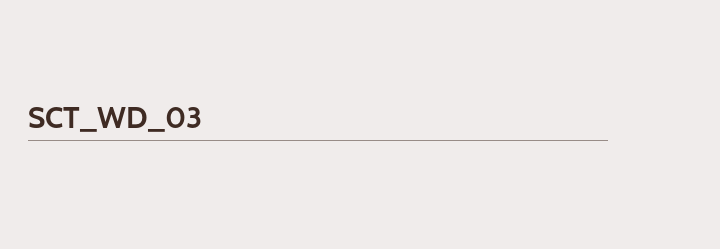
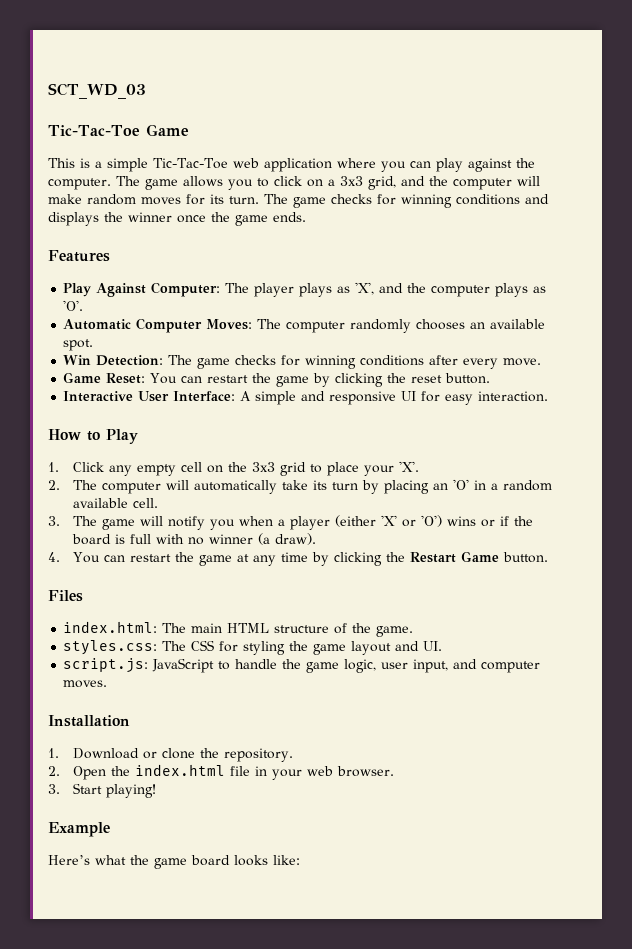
(202, 119) none -> [48,124,189,136] [48,158,535,172] [48,176,540,190] [48,194,549,208] [48,212,306,226] [48,250,110,262] [63,282,547,297] [63,300,84,311] [63,318,546,333] [63,339,94,351] [63,355,542,369] [63,372,491,387] [63,391,549,405] [48,429,138,444] [48,461,420,476] [48,479,553,494] [73,498,159,508] [48,515,534,530] [72,533,317,545] [48,551,548,566] [48,590,83,602] [63,621,414,637] [63,640,443,655] [63,658,541,673] [63,680,108,688] [48,715,130,727] [48,748,294,762] [48,764,395,780] [48,783,157,798] [48,822,110,837] [48,855,300,869] // Tic-Tac-Toe Game // This is a simple Tic-Tac-Toe web application where you can play against the computer. The game allows you to click on a 3x3 grid, and the computer will make random moves for its turn. The game checks for winning conditions and displays the winner once the game ends. // Features // Play Against Computer: The player plays as 'X', and the computer plays as 'O'. // Automatic Computer Moves: The computer randomly chooses an available spot. // Win Detection: The game checks for winning conditions after every move. // Game Reset: You can restart the game by clicking the reset button. // Interactive User Interface: A simple and responsive UI for easy interaction. // How to Play // 1. Click any empty cell on the 3x3 grid to place your 'X'. // 2. The computer will automatically take its turn by placing an 'O' in a random available cell. // 3. The game will notify you when a player (either 'X' or 'O') wins or if the board is full with no winner (a draw). // 4. You can restart the game at any time by clicking the Restart Game button. // Files // index.html: The main HTML structure of the game. // styles.css: The CSS for styling the game layout and UI. // script.js: JavaScript to handle the game logic, user input, and computer moves. // Installation // 1. Download or clone the repository. // 2. Open the index.html file in your web browser. // 3. Start playing! // Example // Here’s what the game board looks like:

